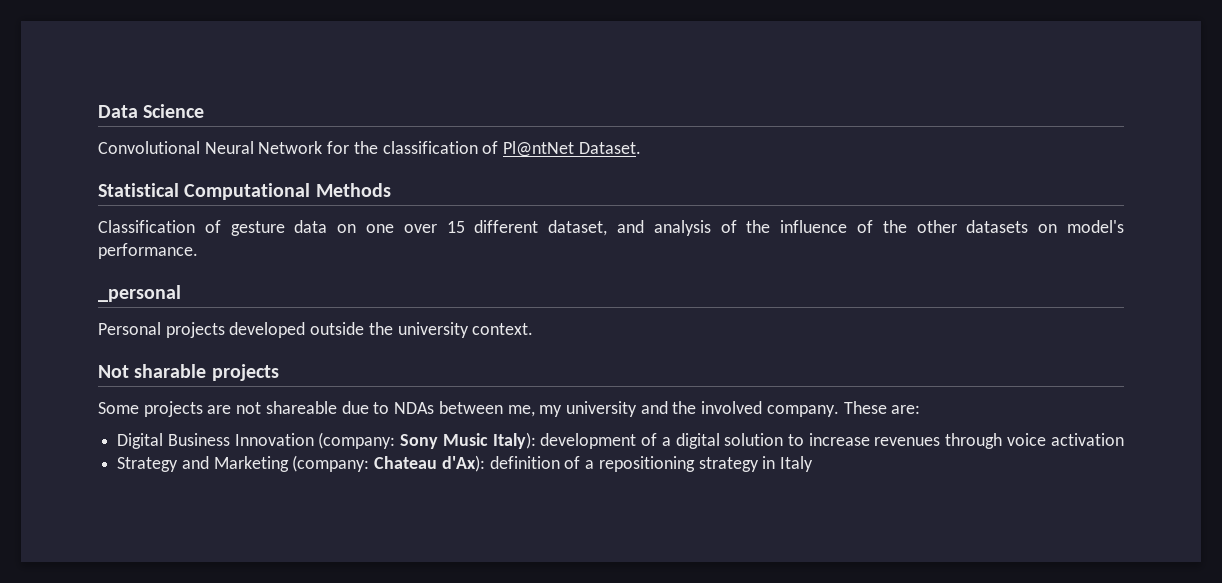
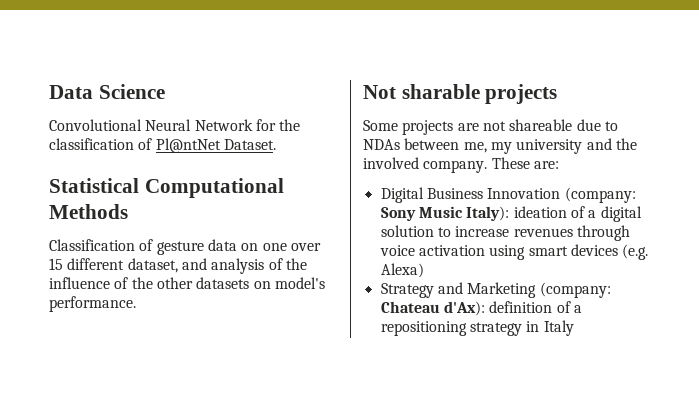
[98,285,181,302] [98,322,534,338] // _personal // Personal projects developed outside the university context. -> (136, 304) none
[540,433,637,449] development -> [513,206,567,218] ideation
(1124, 439) none -> [489,244,649,260] [380,263,424,278] using smart devices (e.g. Alexa)

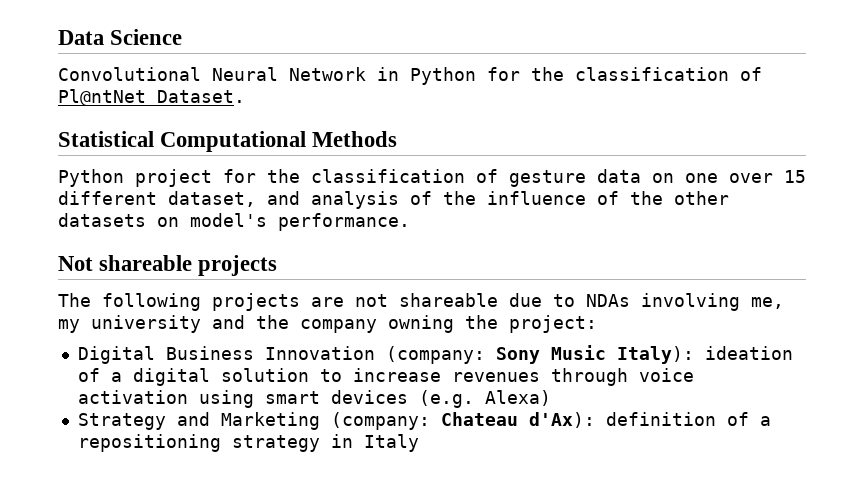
(253, 125) none -> [377,67,476,85] in Python
[49,239,135,251] Classification -> [58,169,465,187] Python project for the classification
[401,84,480,99] sharable -> [99,255,193,271] shareable
[363,120,398,131] Some -> [58,293,201,311] The following
[404,138,460,150] between -> [641,293,740,311] involving
[363,157,559,173] involved company. These are: -> [300,315,597,333] company owning the project:

